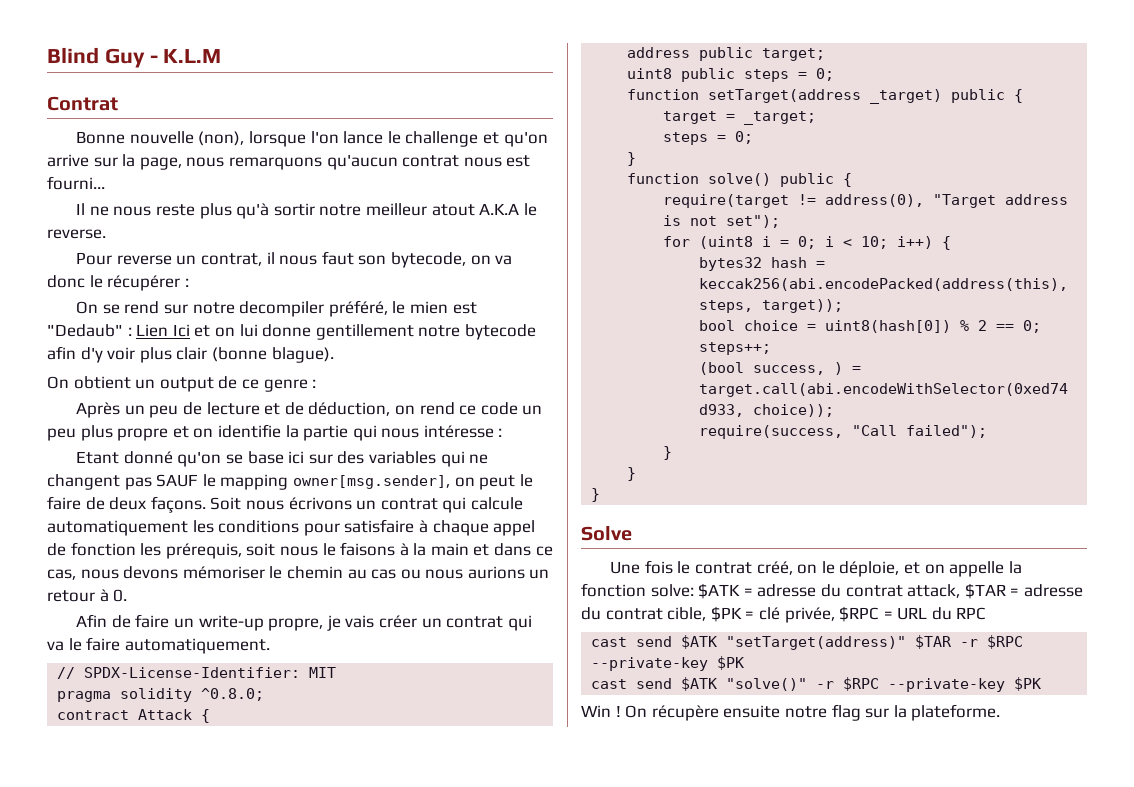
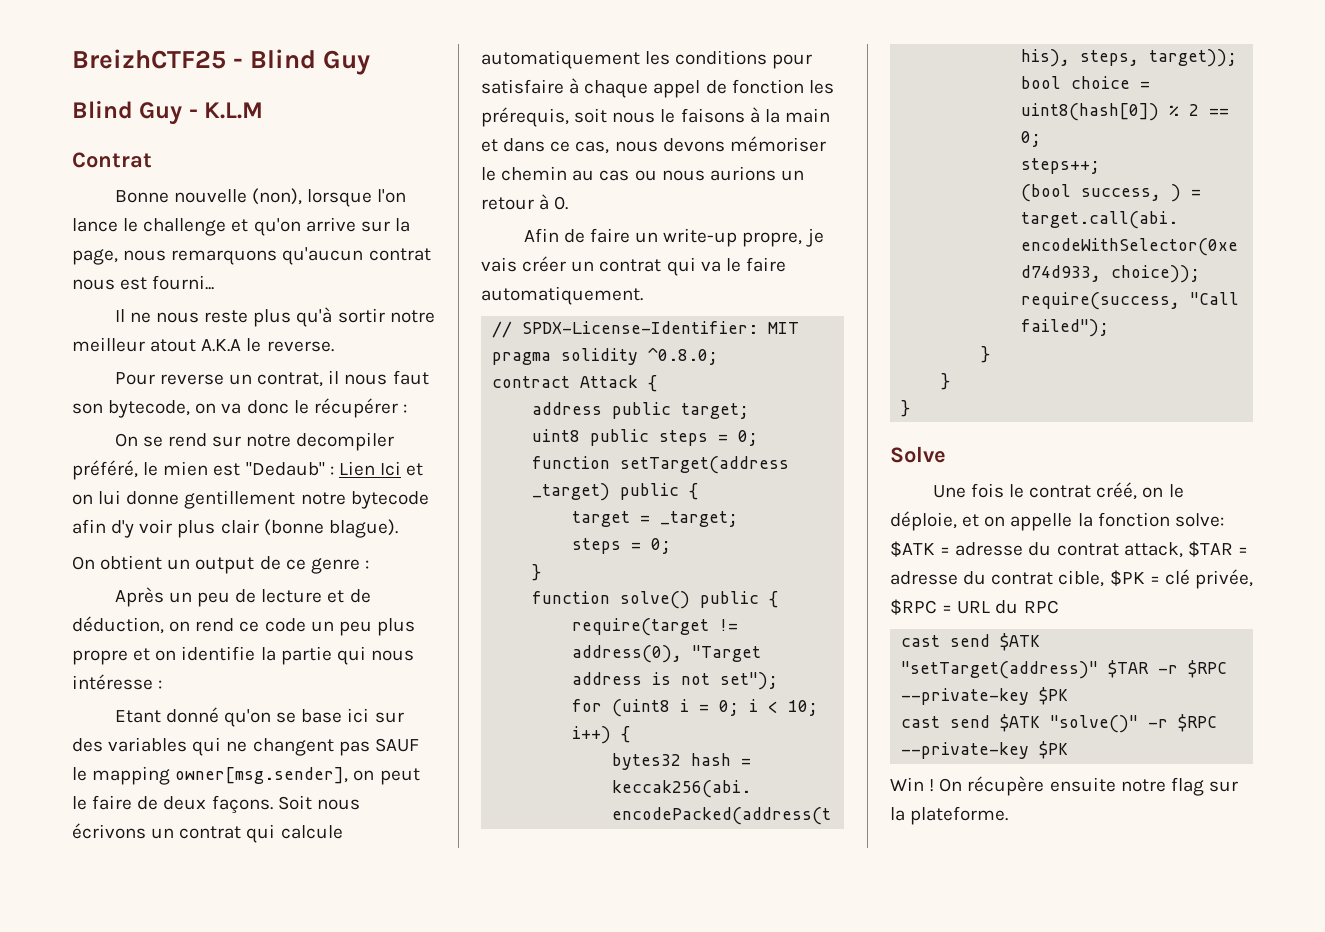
(47, 55) none -> [72,49,371,75] BreizhCTF25 - Blind Guy //

